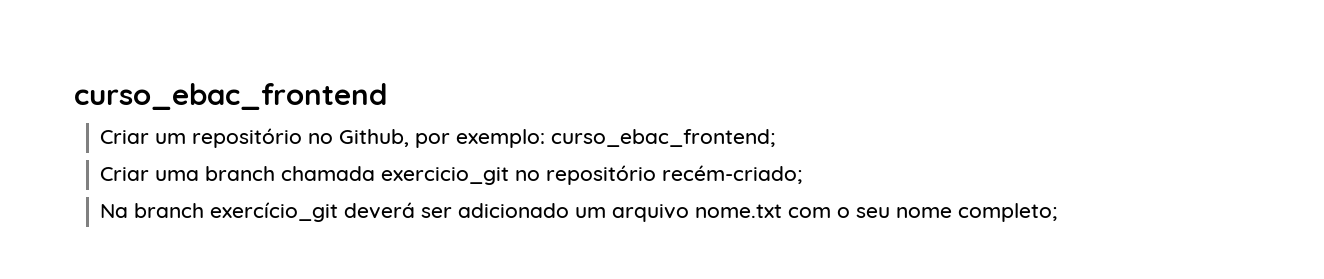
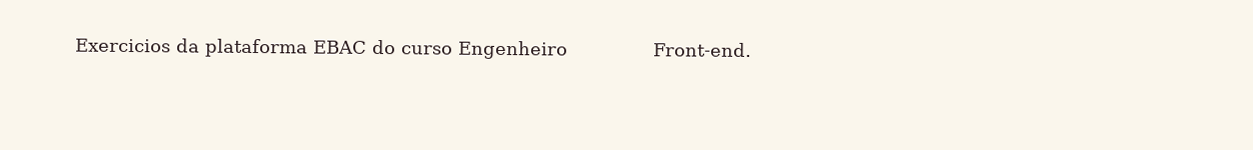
[74,83,387,110] [100,128,776,148] [100,165,803,185] [100,202,1058,222] curso_ebac_frontend // Criar um repositório no Github, por exemplo: curso_ebac_frontend; // Criar uma branch chamada exercicio_git no repositório recém-criado; // Na branch exercício_git deverá ser adicionado um arquivo nome.txt com o seu nome completo; -> [75,38,752,60] Exercicios da plataforma EBAC do curso Engenheiro Front-end.

